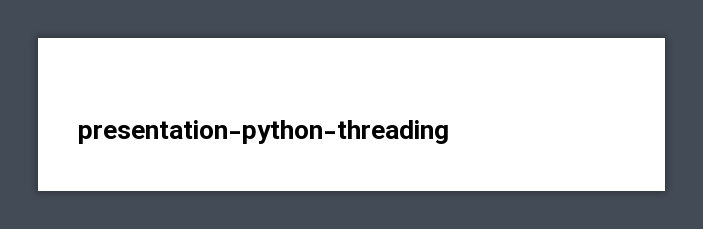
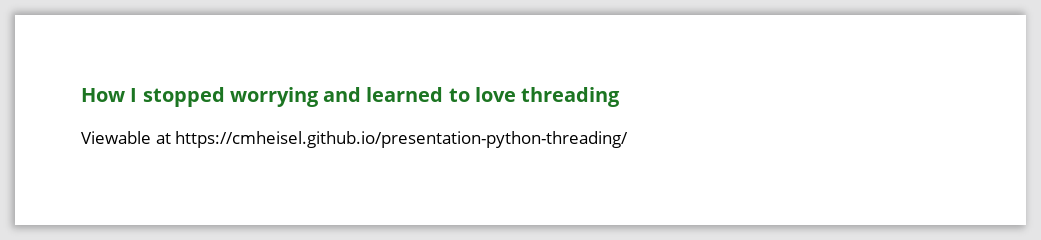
[78,120,449,144] presentation-python-threading -> [81,87,621,107] [81,131,629,148] How I stopped worrying and learned to love threading // Viewable at https://cmheisel.github.io/presentation-python-threading/

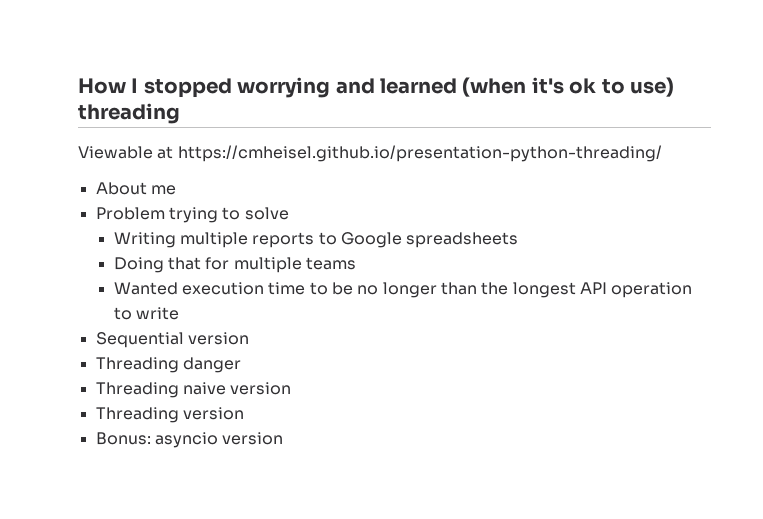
[448,87,516,102] to love -> [462,77,674,97] (when it's ok to use)
(629, 139) none -> [95,182,176,195] [95,207,289,223] [113,232,519,248] [113,257,357,273] [113,282,693,298] [113,307,180,320] [95,332,249,348] [95,357,241,373] [95,382,292,398] [95,407,244,423] [95,432,284,448] // About me // Problem trying to solve // Writing multiple reports to Google spreadsheets // Doing that for multiple teams // Wanted execution time to be no longer than the longest API operation to write // Sequential version // Threading danger // Threading naive version // Threading version // Bonus: asyncio version

